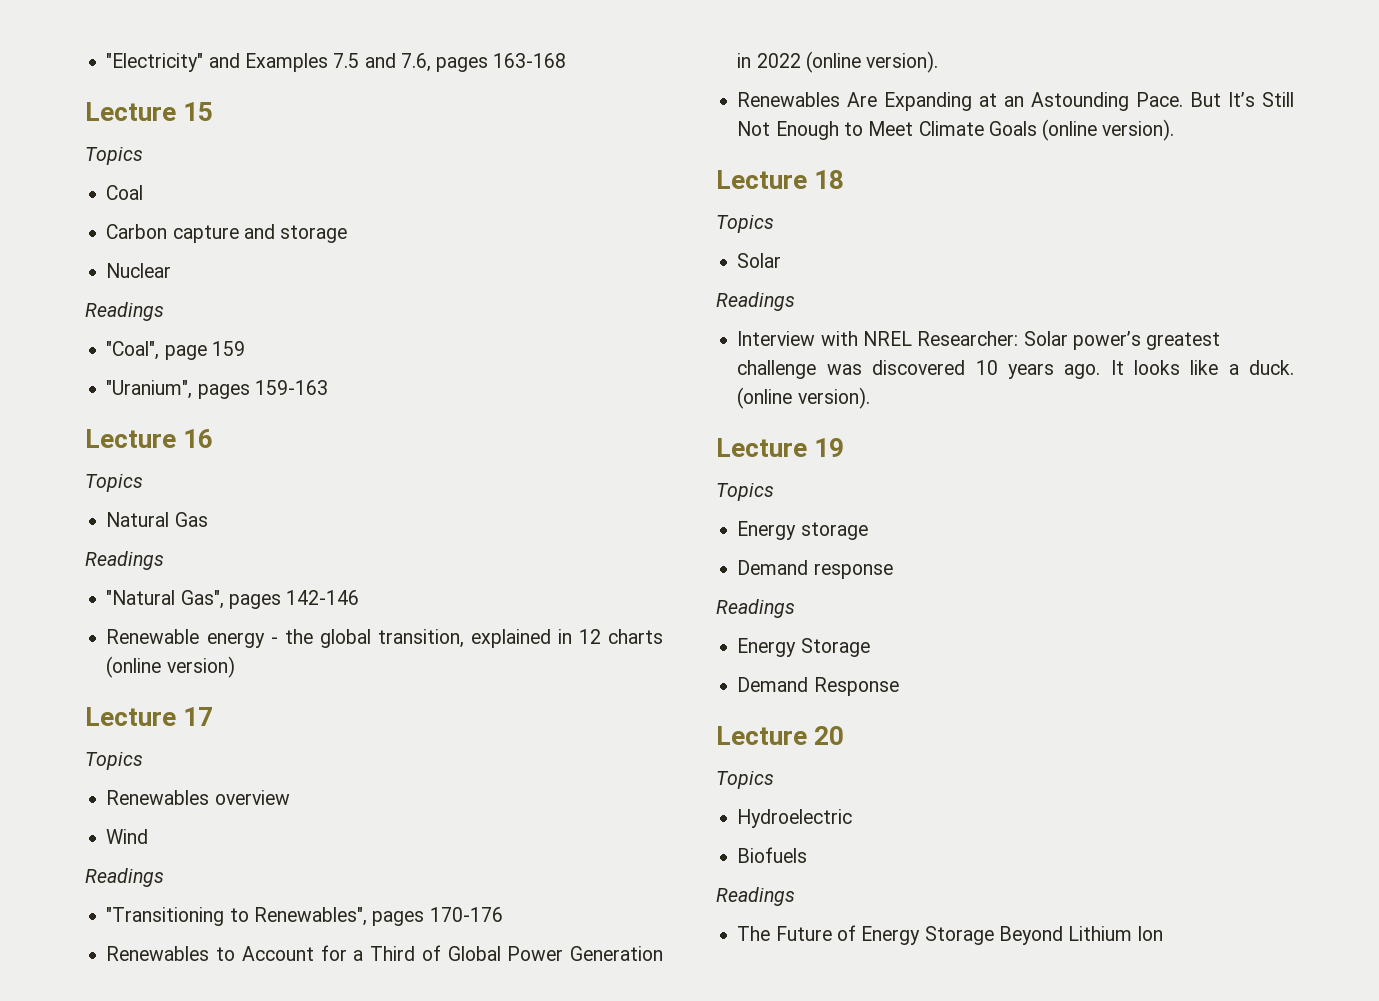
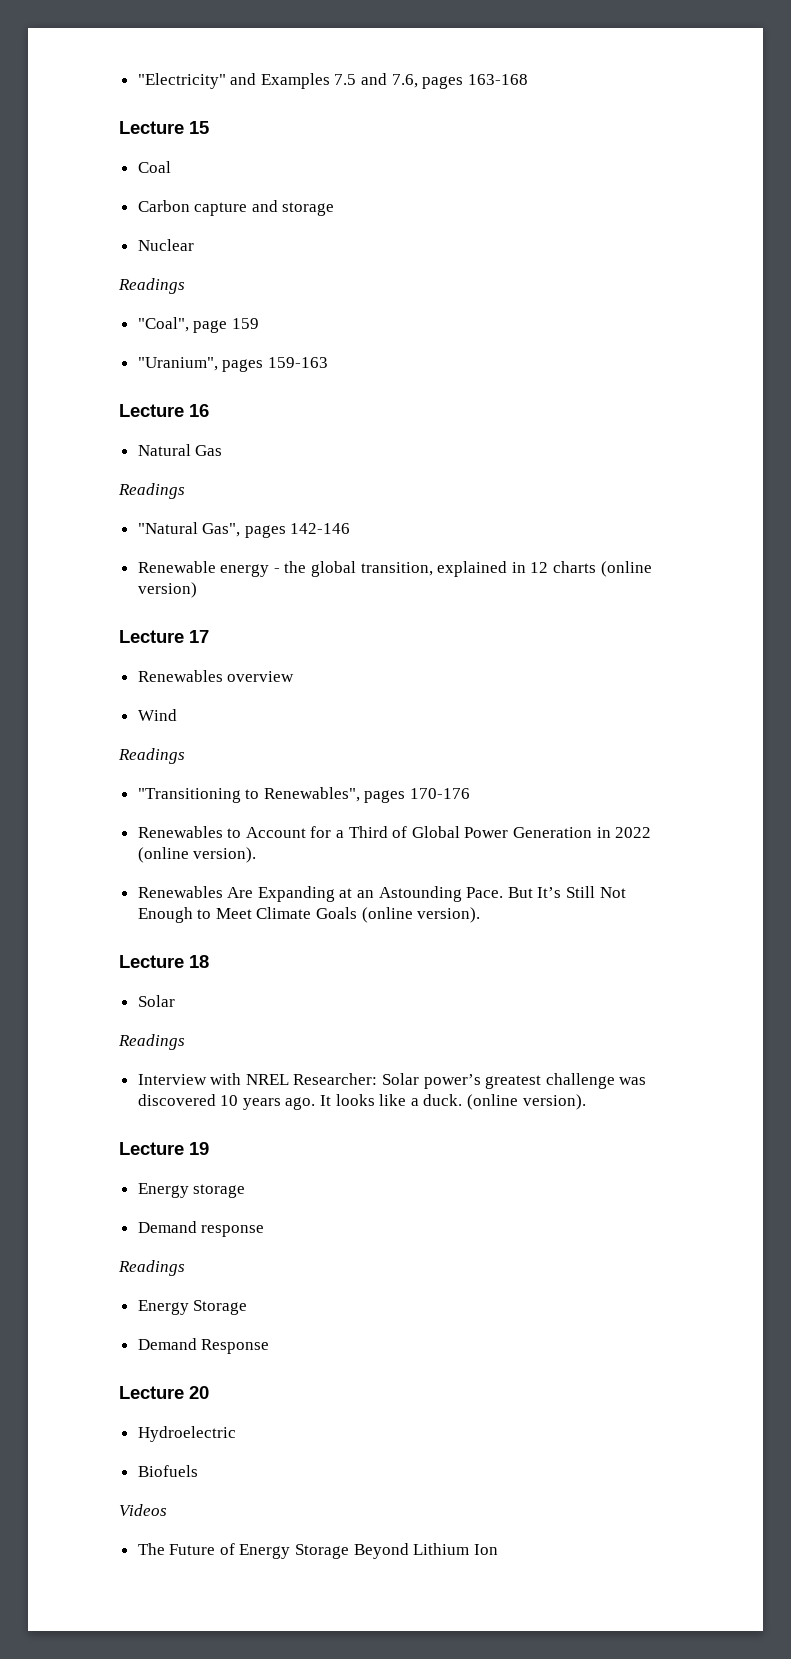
[85,147,143,165] // Topics -> (209, 127) none
[85,474,143,492] // Topics -> (209, 410) none
[85,752,143,770] // Topics -> (209, 636) none
[716,215,774,233] // Topics -> (209, 961) none
[716,483,774,501] // Topics -> (209, 1148) none
[716,771,774,789] // Topics -> (209, 1392) none
[716,887,795,906] Readings -> [119,1504,167,1516] Videos

